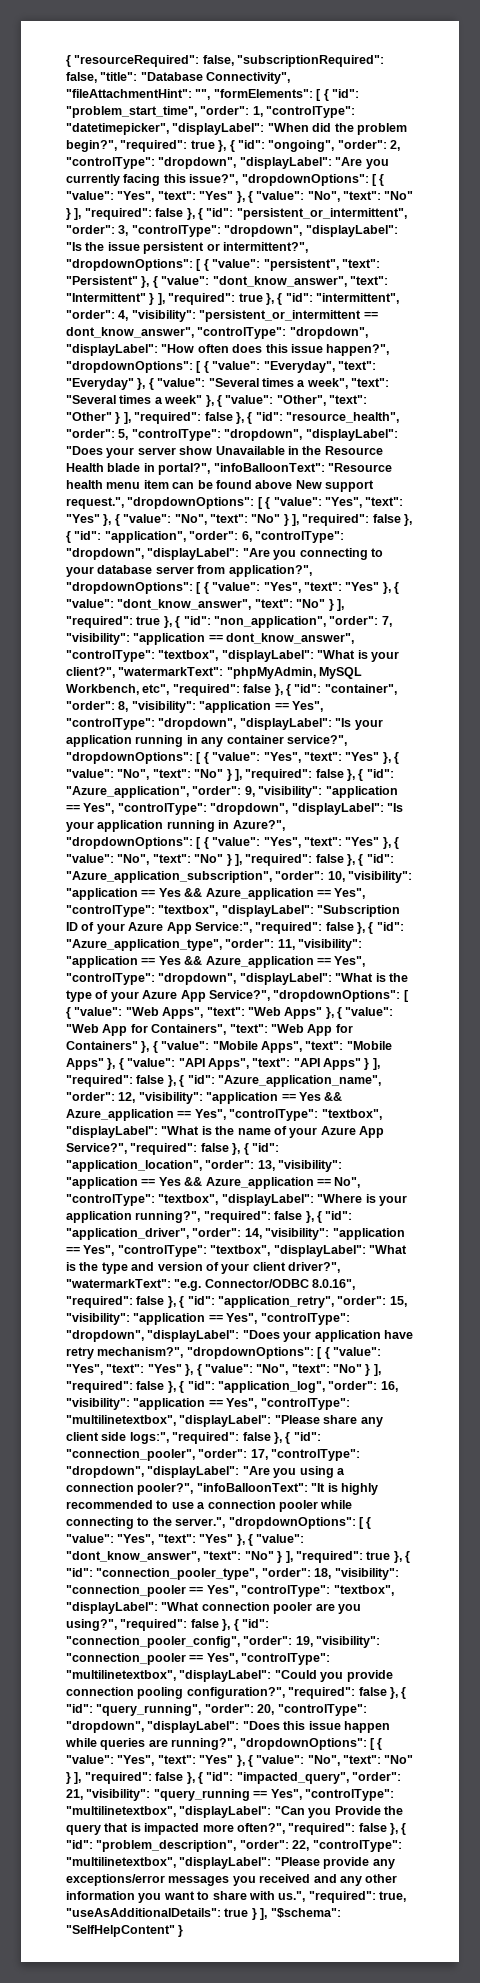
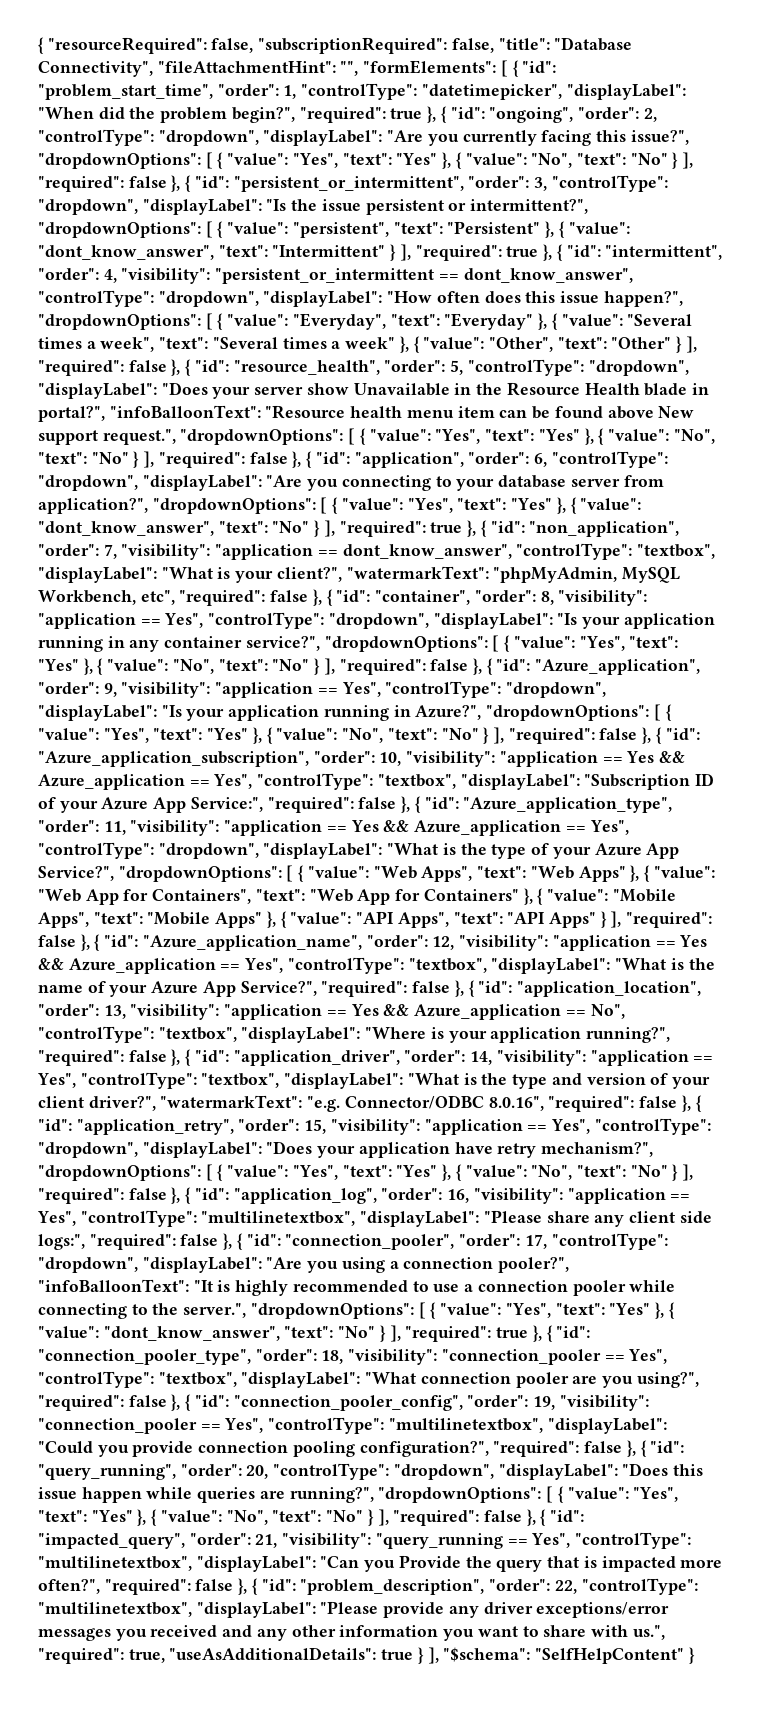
(395, 1864) none -> [483,1602,533,1614] driver

